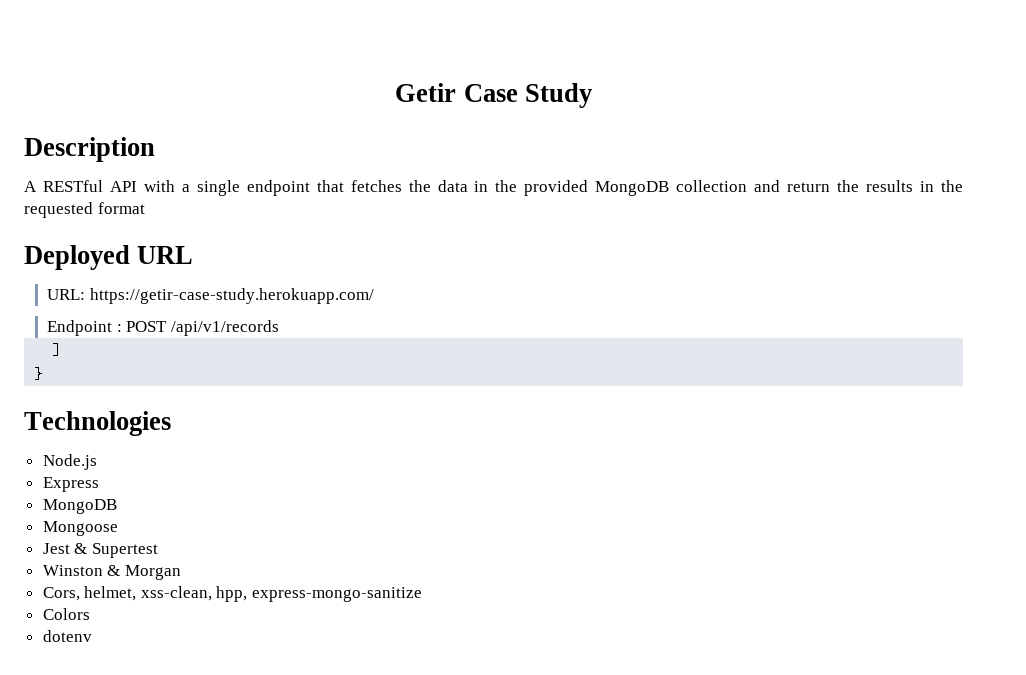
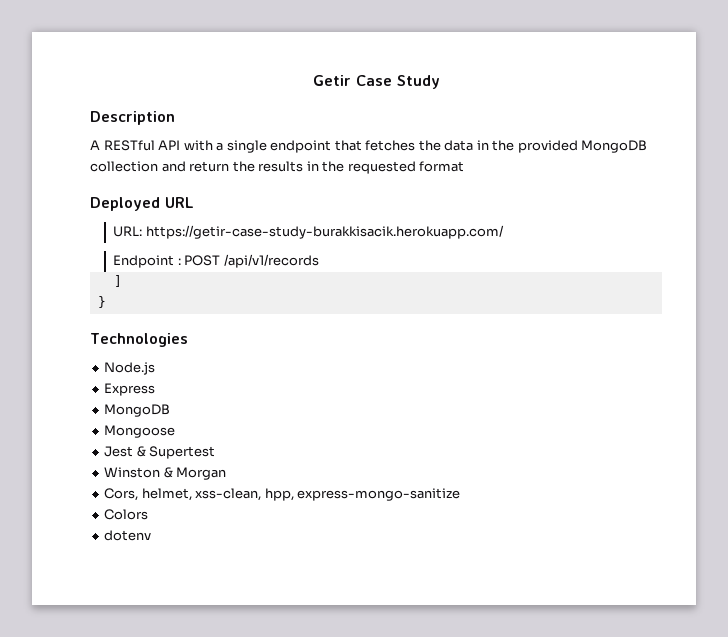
[89,288,374,304] https://getir-case-study.herokuapp.com/ -> [145,225,504,239] https://getir-case-study-burakkisacik.herokuapp.com/

